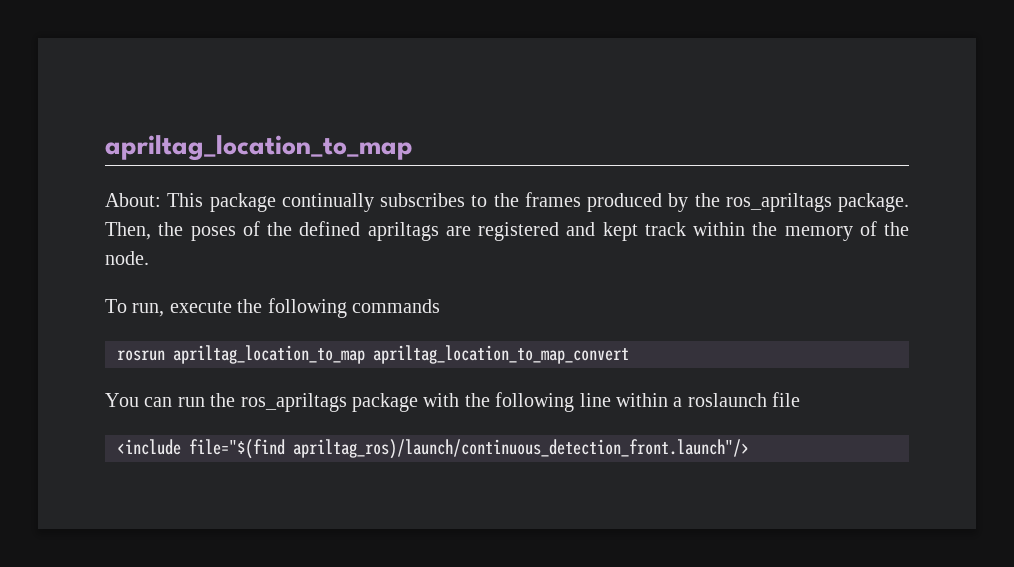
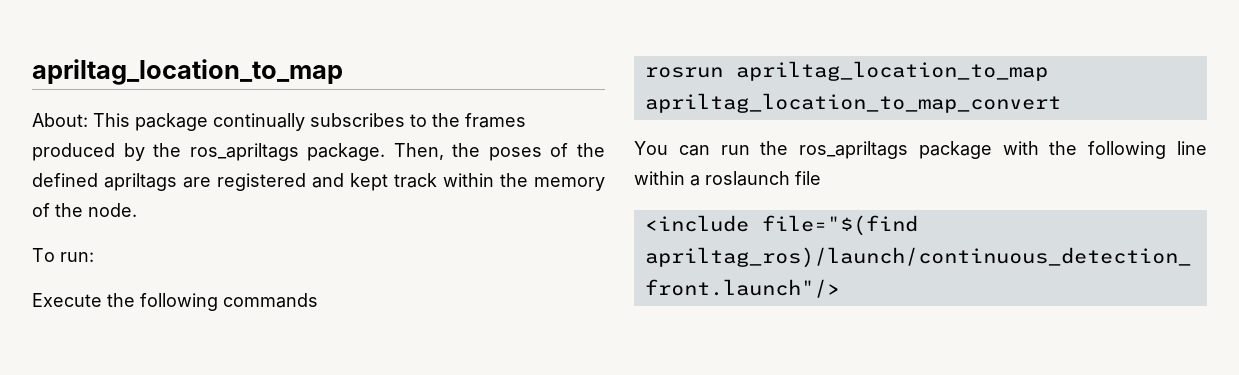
[132,301,232,317] run, execute -> [60,252,94,262] [32,293,102,307] run: // Execute

